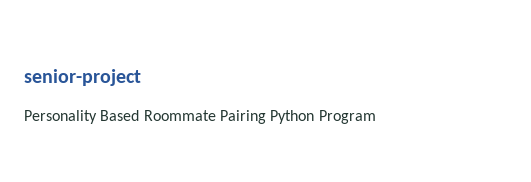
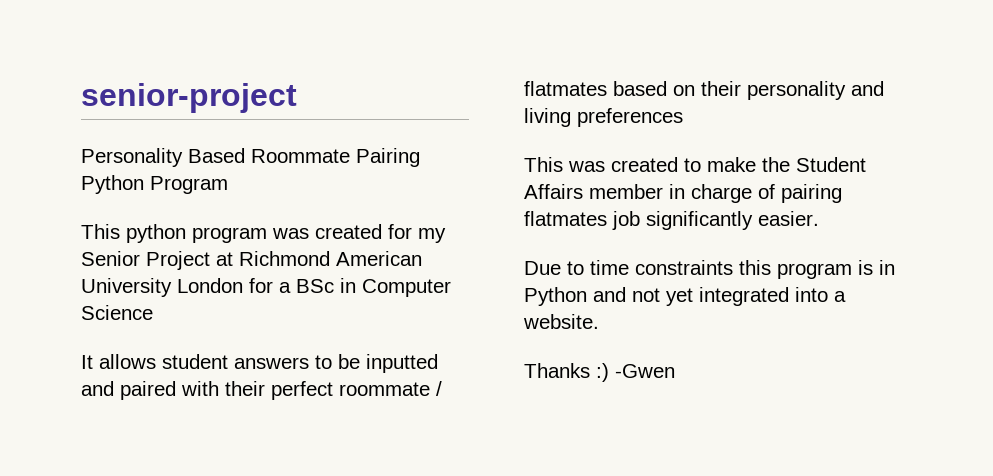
(376, 117) none -> [81,224,446,243] [81,251,422,270] [81,278,451,297] [81,305,153,320] [81,354,438,373] [81,381,442,400] [524,81,884,100] [524,108,683,127] [524,157,866,172] [524,184,842,203] [524,211,819,230] [524,260,895,279] [524,287,846,306] [523,314,599,329] [524,363,675,382] // This python program was created for my Senior Project at Richmond American University London for a BSc in Computer Science // It allows student answers to be inputted and paired with their perfect roommate / flatmates based on their personality and living preferences // This was created to make the Student Affairs member in charge of pairing flatmates job significantly easier. // Due to time constraints this program is in Python and not yet integrated into a website. // Thanks :) -Gwen

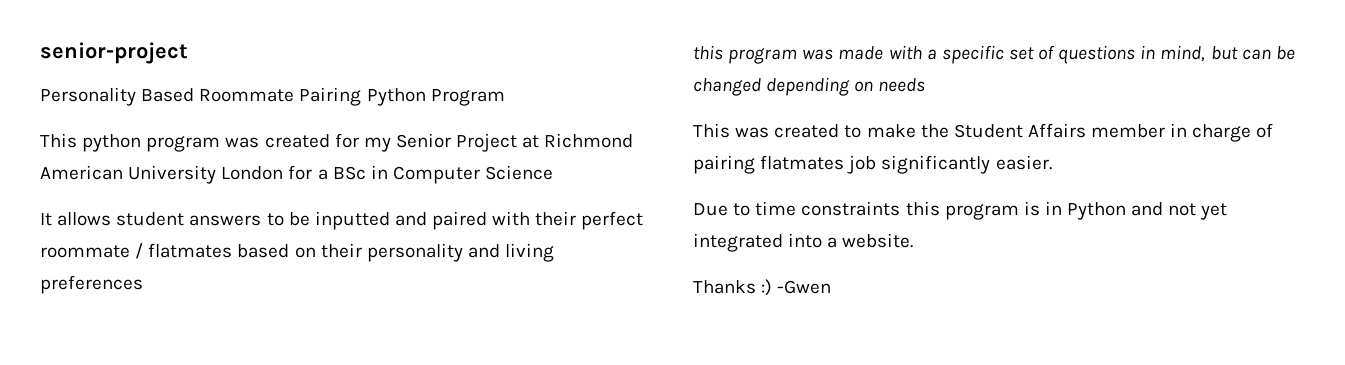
(683, 117) none -> [693,45,1295,64] [693,77,926,96] // this program was made with a specific set of questions in mind, but can be changed depending on needs

